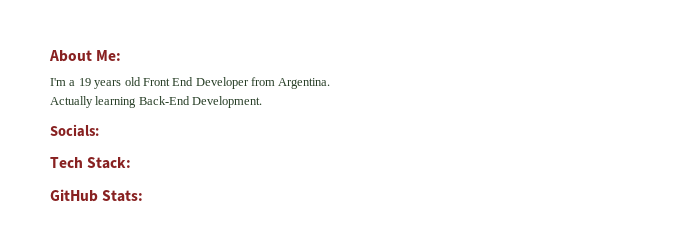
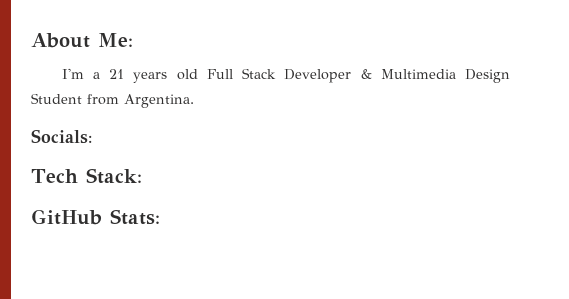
[78,78,91,86] 19 -> [109,69,125,79] 21
[142,77,331,89] [50,96,263,108] Front End Developer from Argentina. // Actually learning Back-End Development. -> [206,68,510,83] [31,93,194,108] Full Stack Developer & Multimedia Design Student from Argentina.

